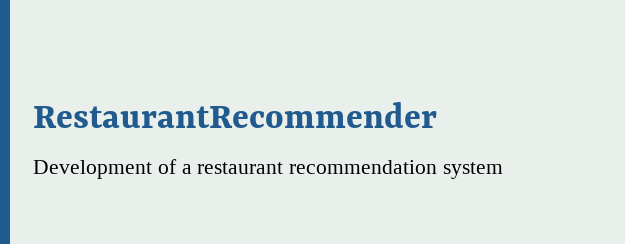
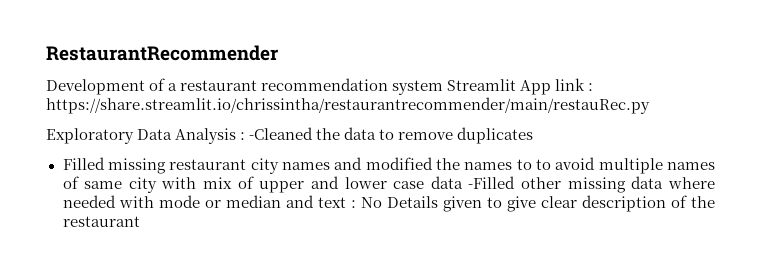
(504, 170) none -> [447,78,594,95] [46,97,650,114] [46,127,534,144] [62,157,715,174] [62,176,715,193] [62,195,715,212] [62,216,140,227] Streamlit App link : https://share.streamlit.io/chrissintha/restaurantrecommender/main/restauRec.py // Exploratory Data Analysis : -Cleaned the data to remove duplicates // Filled missing restaurant city names and modified the names to to avoid multiple names of same city with mix of upper and lower case data -Filled other missing data where needed with mode or median and text : No Details given to give clear description of the restaurant

